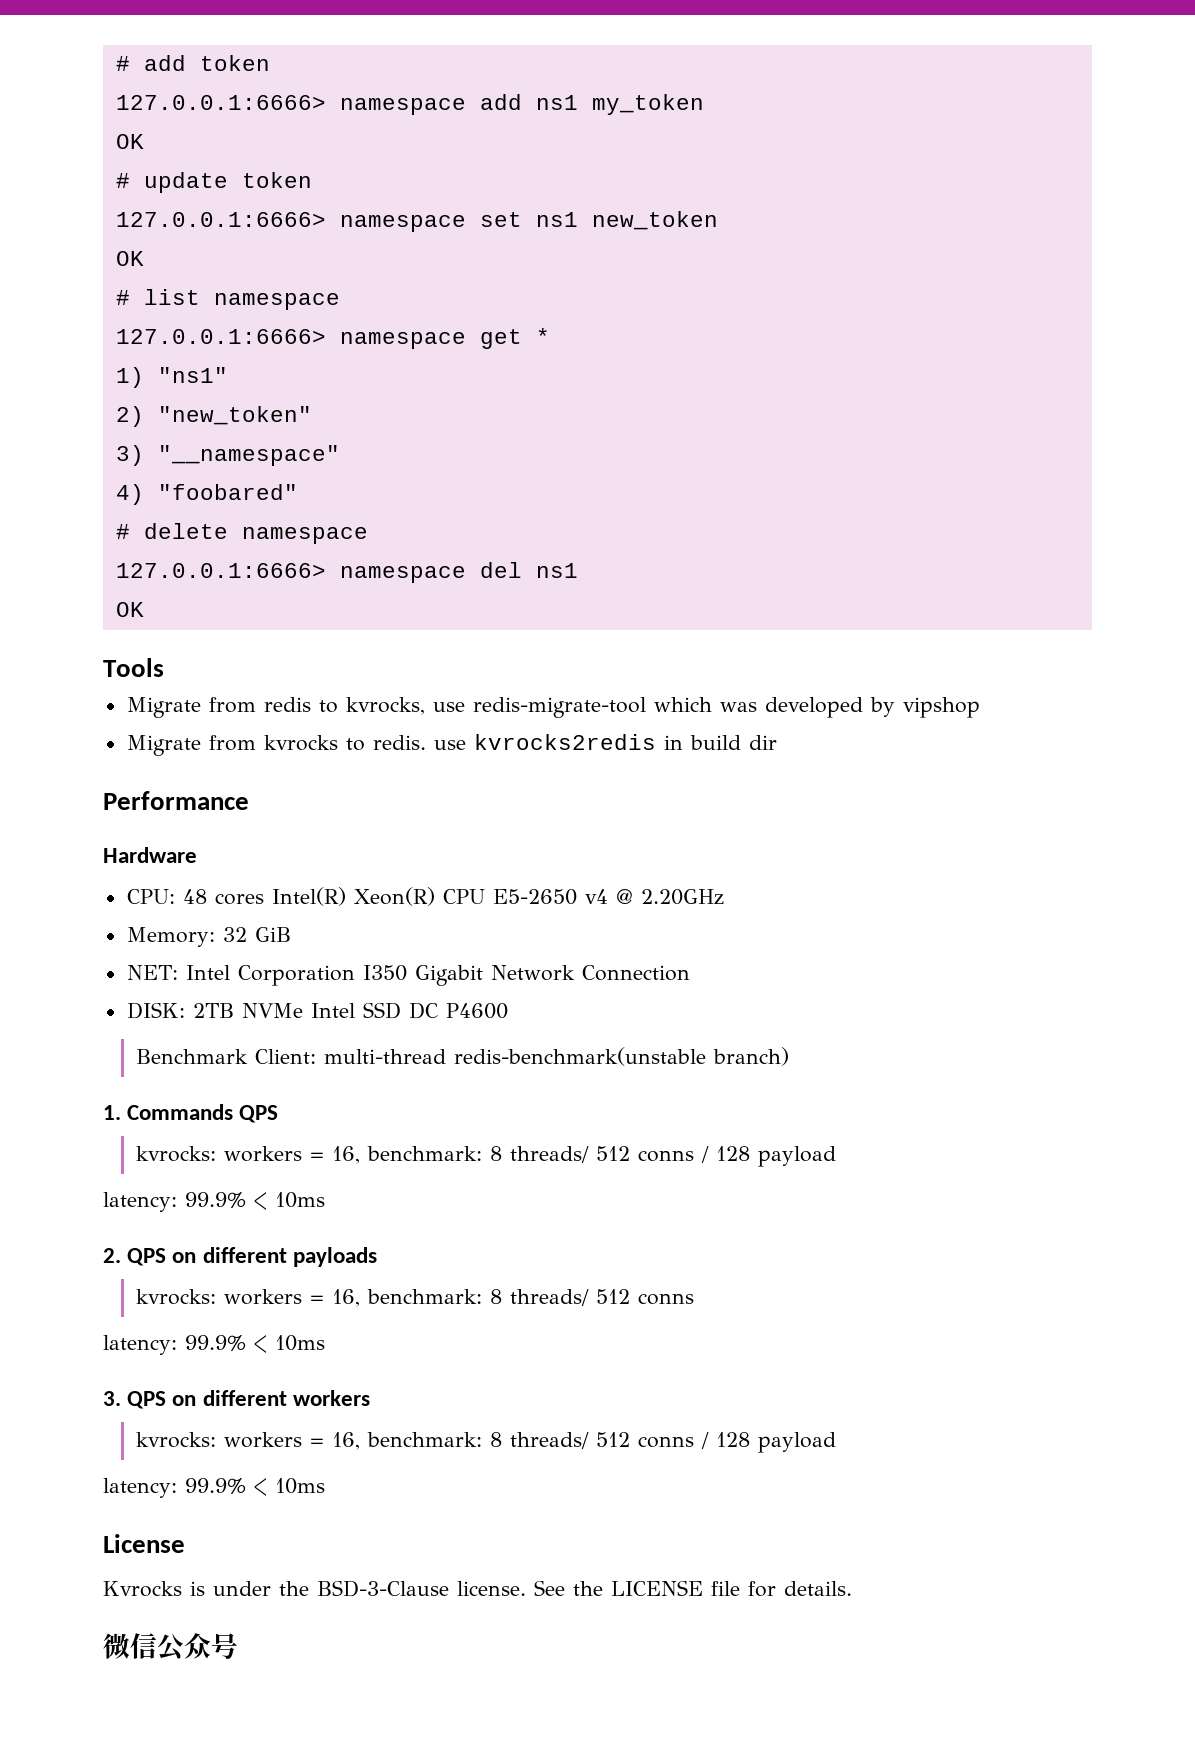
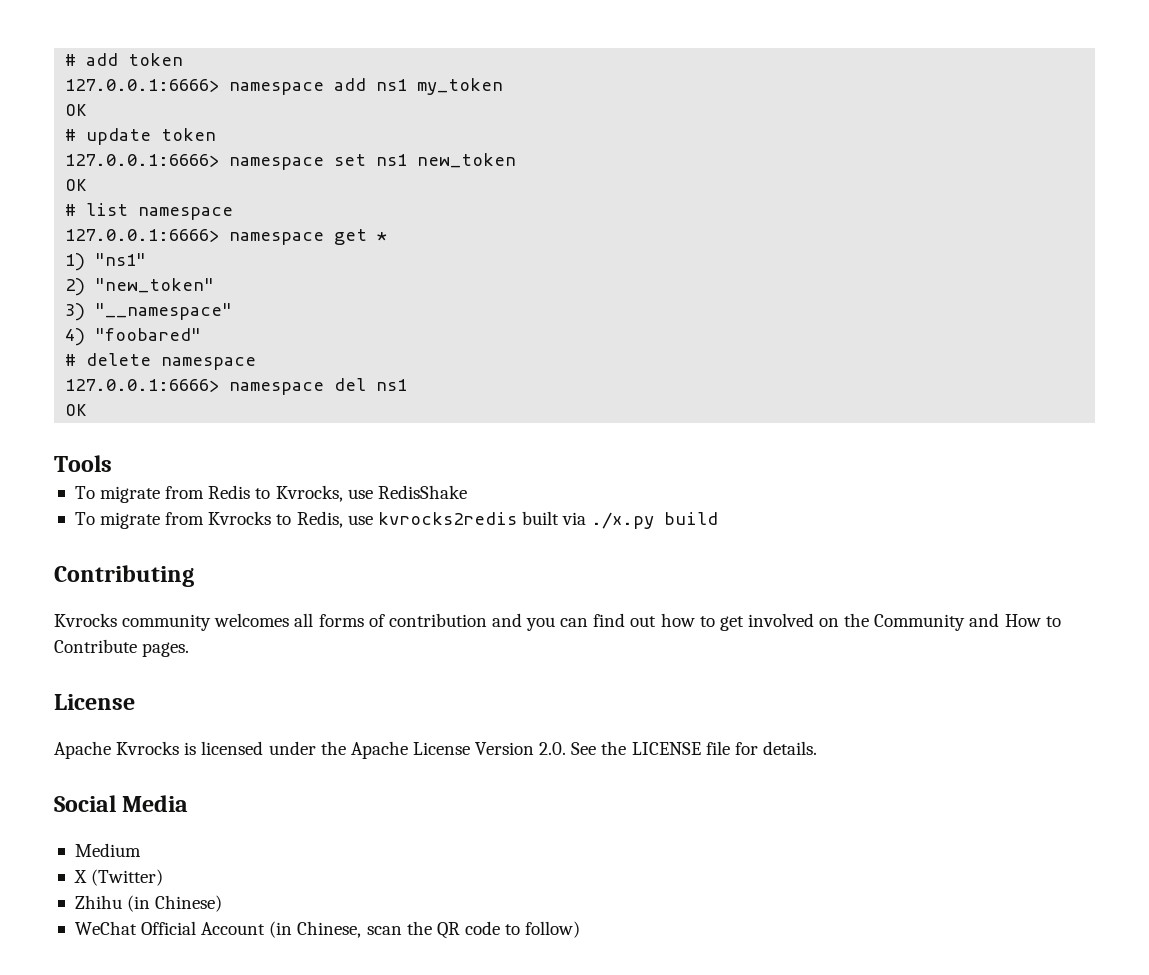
[126,697,980,718] [126,734,777,756] [103,791,249,810] [103,847,197,863] [126,887,724,906] [126,927,291,947] [126,965,690,986] [126,1002,508,1019] [135,1047,789,1066] [103,1104,279,1123] [135,1146,836,1167] [103,1192,325,1212] [103,1247,377,1267] [135,1289,694,1307] [103,1335,325,1355] [103,1390,370,1409] [135,1432,836,1453] [103,1478,325,1498] Migrate from redis to kvrocks, use redis-migrate-tool which was developed by vipshop // Migrate from kvrocks to redis. use kvrocks2redis in build dir // Performance // Hardware // CPU: 48 cores Intel(R) Xeon(R) CPU E5-2650 v4 @ 2.20GHz // Memory: 32 GiB // NET: Intel Corporation I350 Gigabit Network Connection // DISK: 2TB NVMe Intel SSD DC P4600 // Benchmark Client: multi-thread redis-benchmark(unstable branch) // 1. Commands QPS // kvrocks: workers = 16, benchmark: 8 threads/ 512 conns / 128 payload // latency: 99.9% < 10ms // 2. QPS on different payloads // kvrocks: workers = 16, benchmark: 8 threads/ 512 conns // latency: 99.9% < 10ms // 3. QPS on different workers // kvrocks: workers = 16, benchmark: 8 threads/ 512 conns / 128 payload // latency: 99.9% < 10ms -> [74,485,467,503] [74,511,719,529] [54,565,194,587] [54,613,1061,631] [54,639,190,657] To migrate from Redis to Kvrocks, use RedisShake // To migrate from Kvrocks to Redis, use kvrocks2redis built via ./x.py build // Contributing // Kvrocks community welcomes all forms of contribution and you can find out how to get involved on the Community and How to Contribute pages.
(185, 1543) none -> [54,741,111,759] Apache
(205, 1588) none -> [201,741,264,755] licensed
[317,1580,526,1597] BSD-3-Clause license. -> [350,741,567,759] Apache License Version 2.0.
[103,1633,238,1661] 微信公众号 -> [54,795,189,812] [74,843,141,857] [73,869,164,886] [74,895,223,912] [74,921,581,939] Social Media // Medium // X (Twitter) // Zhihu (in Chinese) // WeChat Official Account (in Chinese, scan the QR code to follow)

